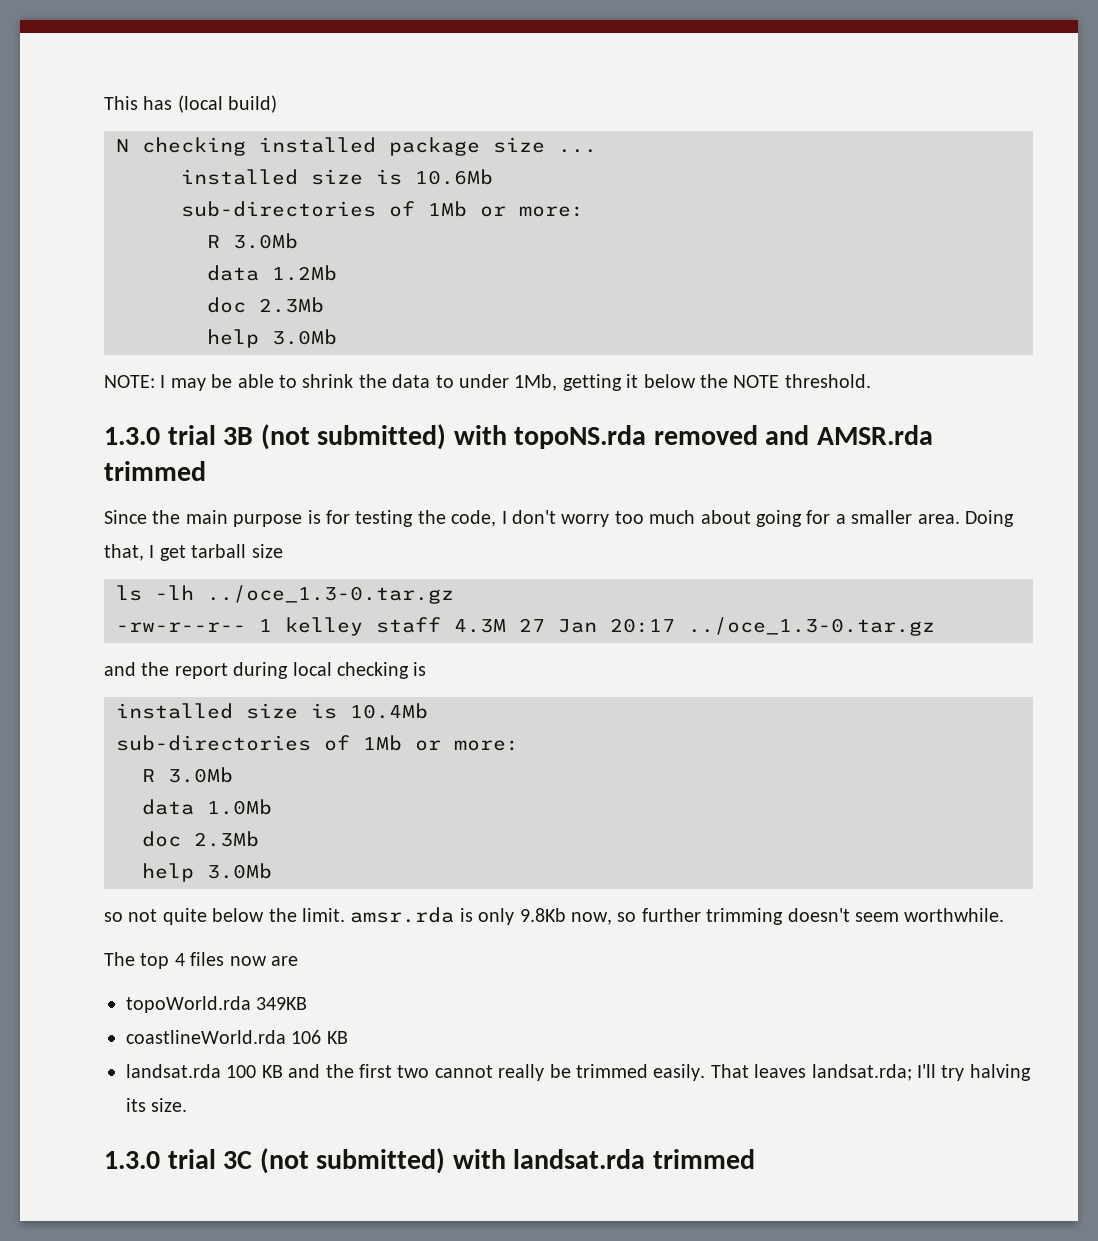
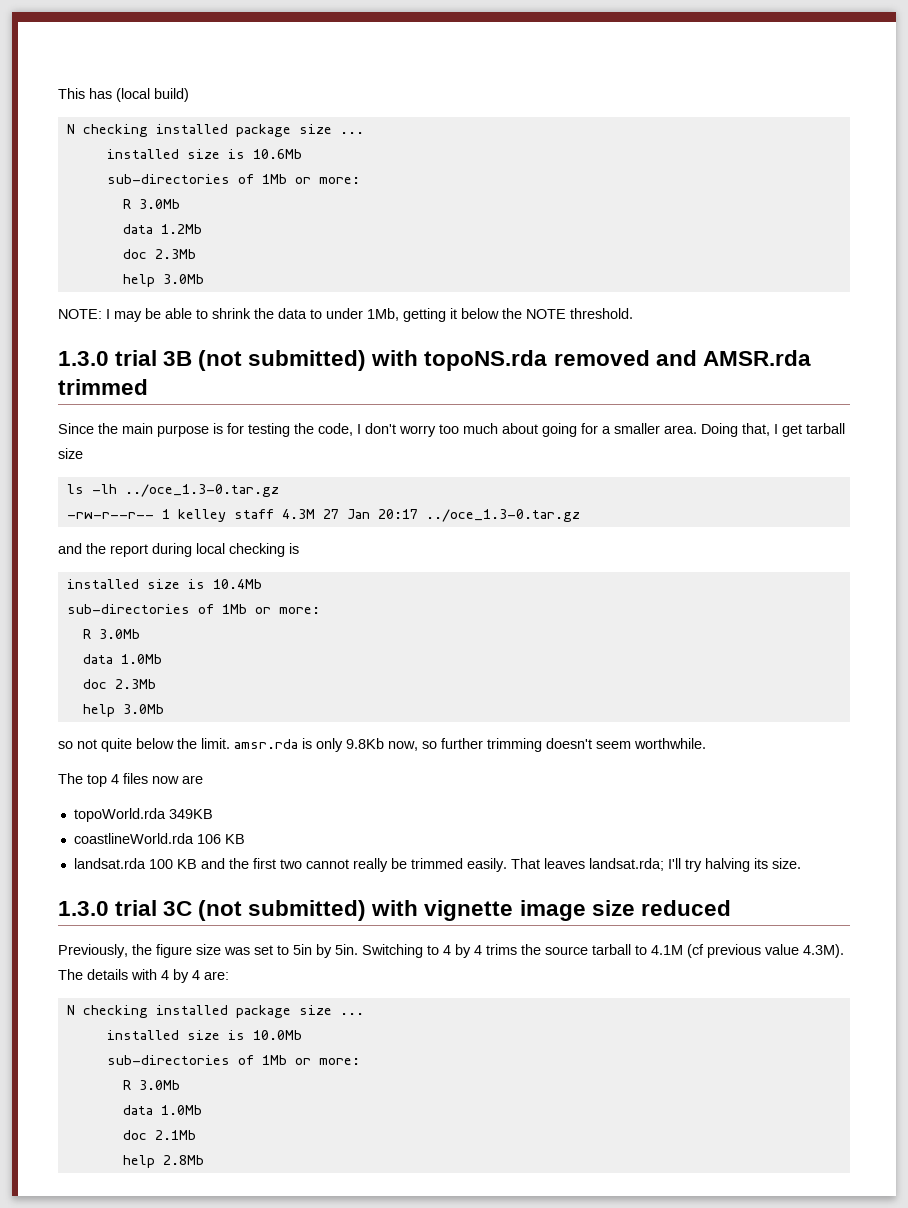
[513,1149,755,1169] landsat.rda trimmed -> [424,900,731,921] [58,944,844,958] [58,969,229,983] [66,1005,364,1018] [106,1030,302,1040] [106,1055,360,1065] [122,1080,180,1090] [122,1105,202,1115] [122,1130,196,1140] [122,1155,204,1168] vignette image size reduced // Previously, the figure size was set to 5in by 5in. Switching to 4 by 4 trims the source tarball to 4.1M (cf previous value 4.3M). The details with 4 by 4 are: // N checking installed package size ... // installed size is 10.0Mb // sub-directories of 1Mb or more: // R 3.0Mb // data 1.0Mb // doc 2.1Mb // help 2.8Mb

